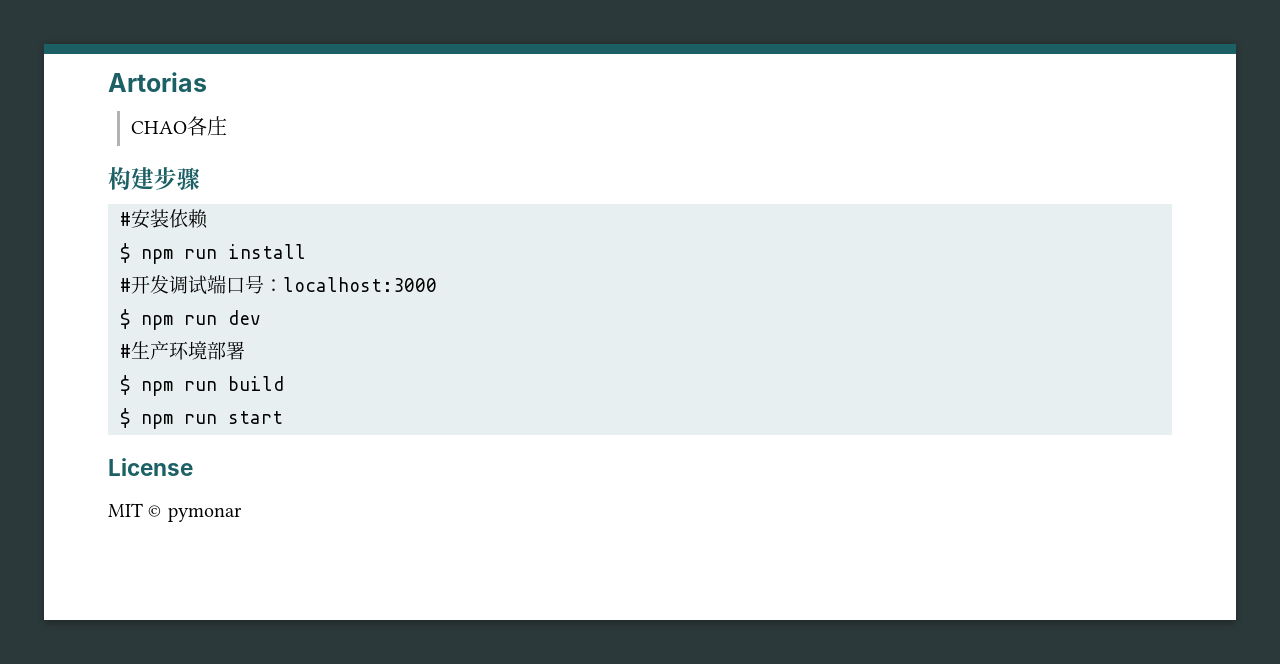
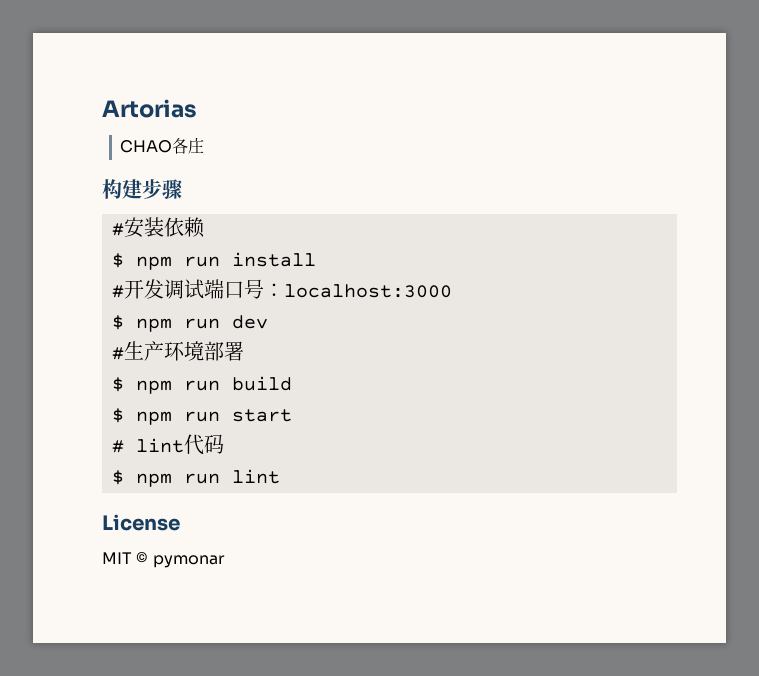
(283, 417) none -> [111,434,224,455] [111,469,280,487] // # lint代码 // $ npm run lint

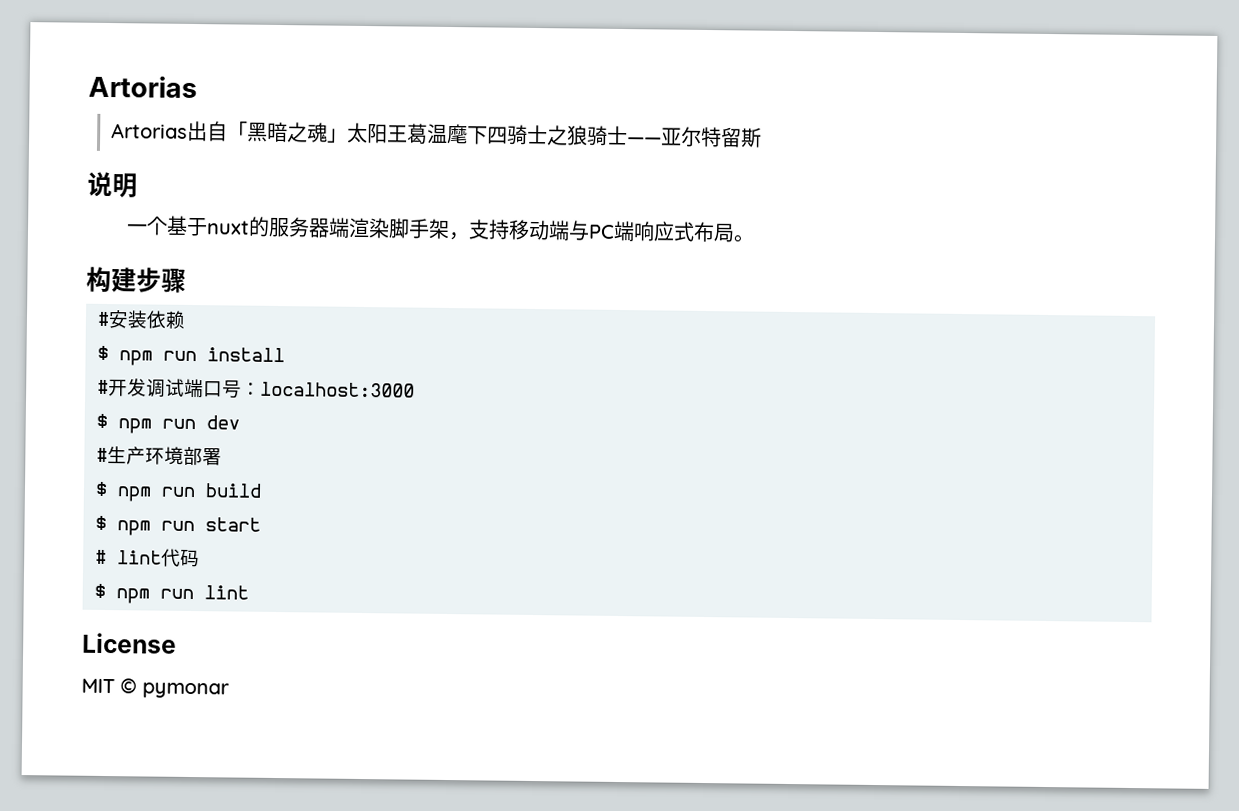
[120,138,205,154] CHAO各庄 -> [111,120,763,148] [87,171,138,198] [125,215,755,243] Artorias出自「黑暗之魂」太阳王葛温麾下四骑士之狼骑士——亚尔特留斯 // 说明 // 一个基于nuxt的服务器端渲染脚手架，支持移动端与PC端响应式布局。

